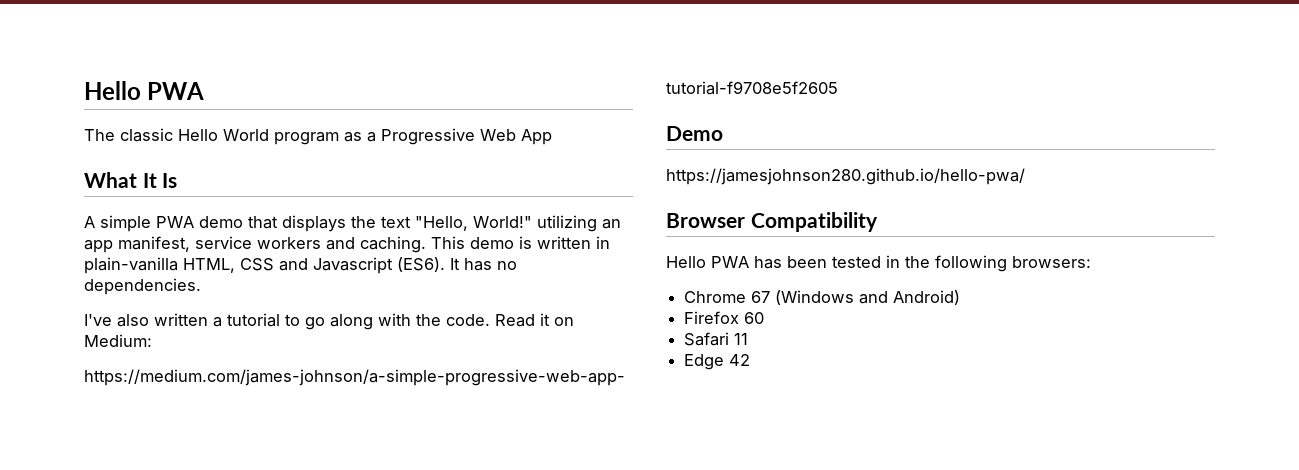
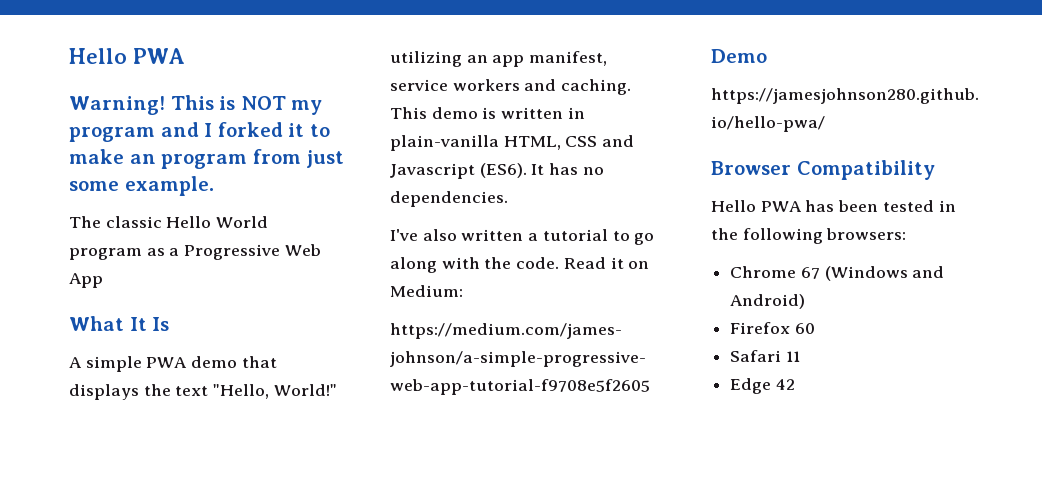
[84,81,205,100] Hello PWA -> [69,48,185,64] [69,95,323,115] [69,122,330,142] [69,149,345,169] [69,176,214,196] Hello PWA // Warning! This is NOT my program and I forked it to make an program from just some example.

